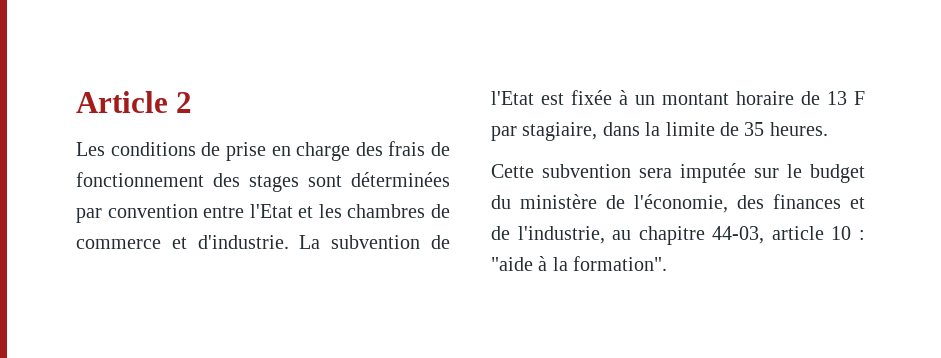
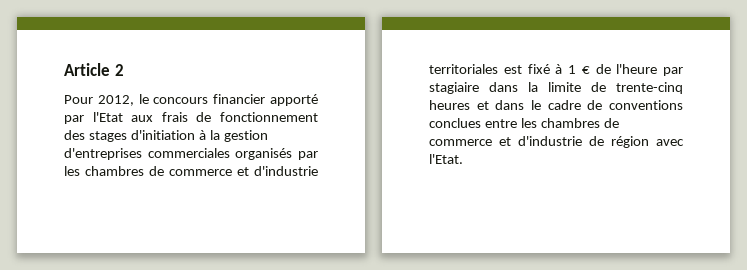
[76,142,383,161] Les conditions de prise en charge des -> [64,94,318,106] [64,112,154,124] Pour 2012, le concours financier apporté par l'Etat aux
[308,172,450,187] [76,204,450,223] [76,235,451,249] [491,90,865,105] [491,122,828,141] [491,163,865,183] [491,194,865,213] [491,226,865,245] [491,256,668,271] sont déterminées par convention entre l'Etat et les chambres de commerce et d'industrie. La subvention de l'Etat est fixée à un montant horaire de 13 F par stagiaire, dans la limite de 35 heures. // Cette subvention sera imputée sur le budget du ministère de l'économie, des finances et de l'industrie, au chapitre 44-03, article 10 : "aide à la formation". -> [130,130,268,142] [64,148,318,160] [64,166,318,176] [429,64,683,76] [429,82,683,94] [429,100,683,110] [429,118,619,128] [429,136,684,148] [429,154,463,164] d'initiation à la gestion d'entreprises commerciales organisés par les chambres de commerce et d'industrie territoriales est fixé à 1 € de l'heure par stagiaire dans la limite de trente-cinq heures et dans le cadre de conventions conclues entre les chambres de commerce et d'industrie de région avec l'Etat.

